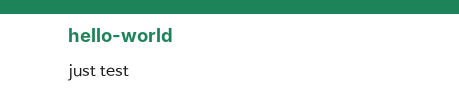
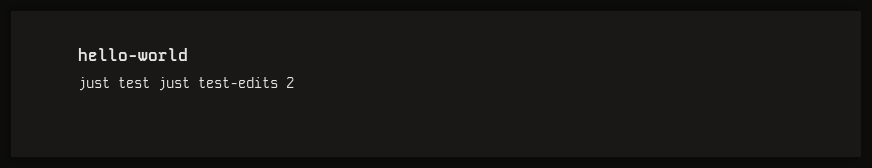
(130, 71) none -> [158,77,294,91] just test-edits 2

